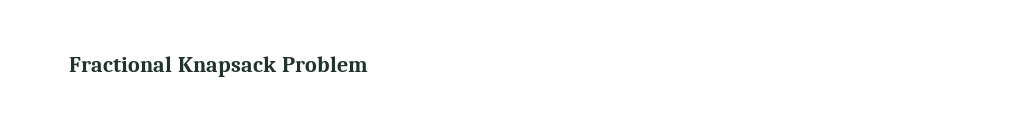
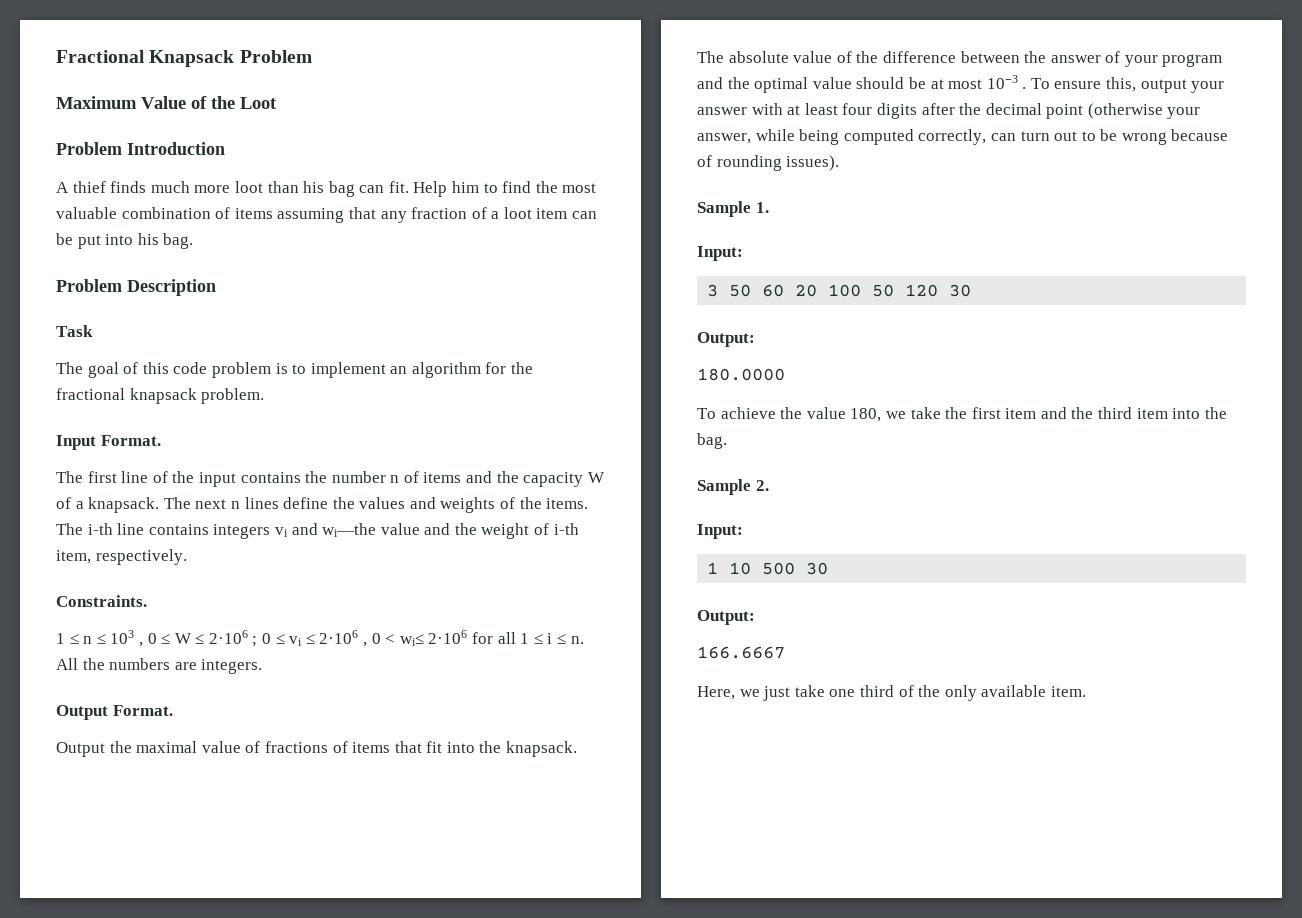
(368, 64) none -> [56,96,277,109] [56,142,225,155] [56,181,597,197] [56,207,598,223] [56,233,194,249] [56,279,216,296] [56,325,93,337] [56,362,534,378] [56,388,265,404] [56,435,161,450] [56,471,605,487] [56,497,589,513] [56,523,579,539] [56,549,187,565] [56,595,147,607] [56,630,584,647] [56,658,263,674] [56,705,173,720] [56,741,578,757] [697,51,1223,67] [697,75,1225,93] [697,103,1201,119] [697,129,1229,145] [697,155,840,171] [697,201,769,217] [697,246,743,261] [707,284,972,297] [697,332,755,347] [697,368,785,381] [697,407,1227,422] [697,433,727,449] [697,479,769,495] [697,524,743,539] [707,562,829,575] [697,610,755,625] [697,646,785,659] [697,685,1086,701] // Maximum Value of the Loot // Problem Introduction // A thief finds much more loot than his bag can fit. Help him to find the most valuable combination of items assuming that any fraction of a loot item can be put into his bag. // Problem Description // Task // The goal of this code problem is to implement an algorithm for the fractional knapsack problem. // Input Format. // The first line of the input contains the number n of items and the capacity W of a knapsack. The next n lines define the values and weights of the items. The i-th line contains integers vi and wi—the value and the weight of i-th item, respectively. // Constraints. // 1 ≤ n ≤ 103 , 0 ≤ W ≤ 2·106 ; 0 ≤ vi ≤ 2·106 , 0 < wi≤ 2·106 for all 1 ≤ i ≤ n. All the numbers are integers. // Output Format. // Output the maximal value of fractions of items that fit into the knapsack. The absolute value of the difference between the answer of your program and the optimal value should be at most 10−3 . To ensure this, output your answer with at least four digits after the decimal point (otherwise your answer, while being computed correctly, can turn out to be wrong because of rounding issues). // Sample 1. // Input: // 3 50 60 20 100 50 120 30 // Output: // 180.0000 // To achieve the value 180, we take the first item and the third item into the bag. // Sample 2. // Input: // 1 10 500 30 // Output: // 166.6667 // Here, we just take one third of the only available item.

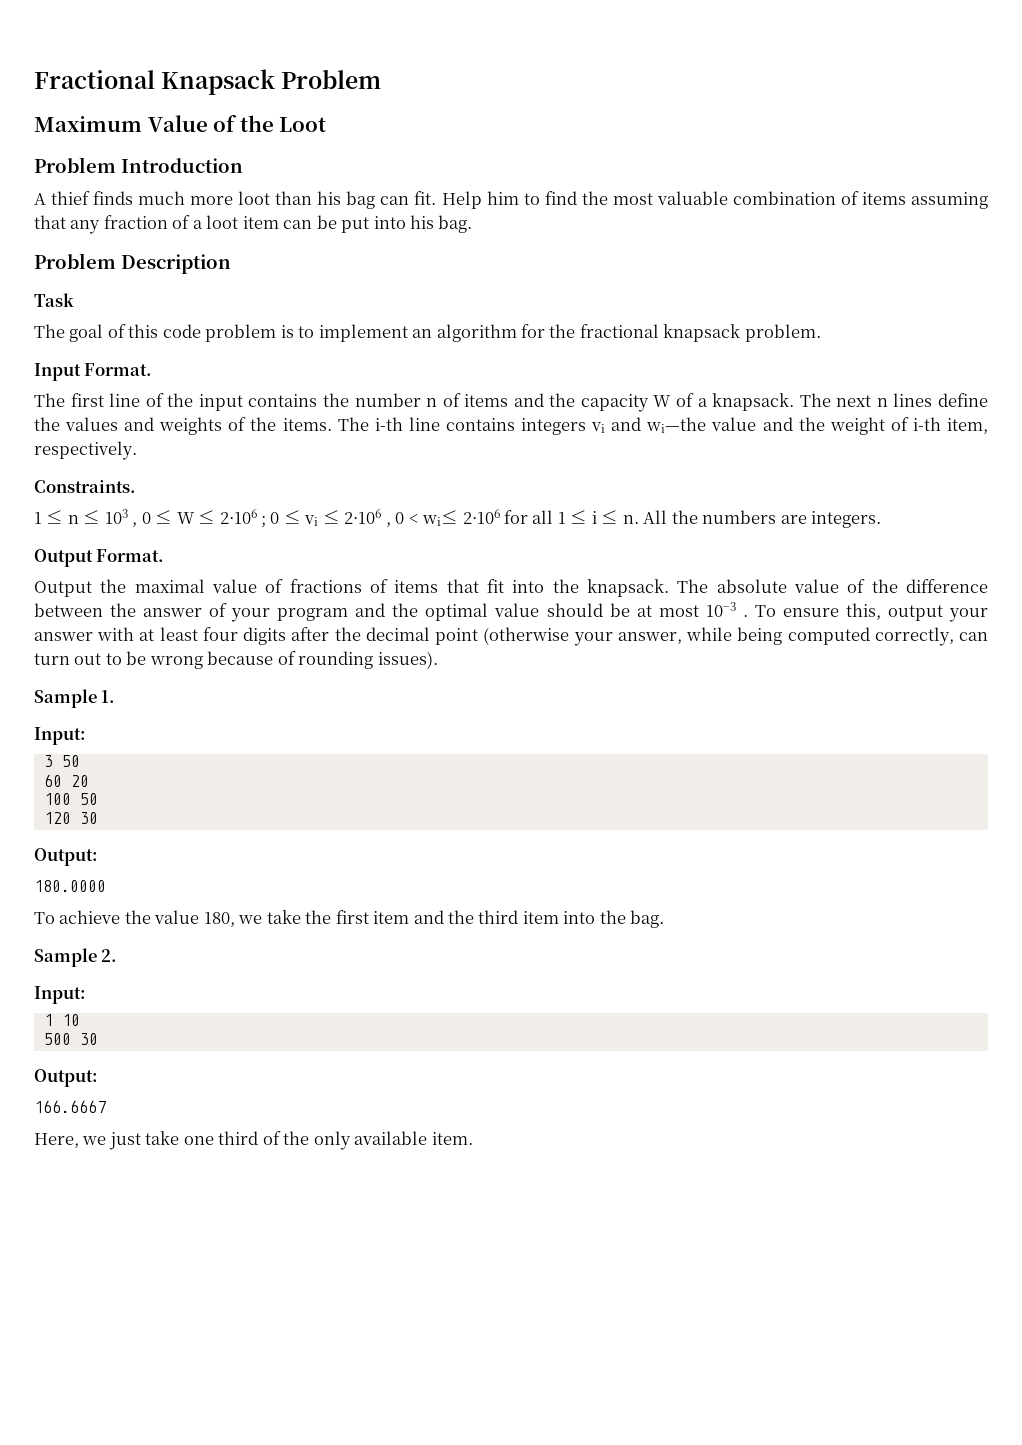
(752, 290) none -> (80, 761) //
(818, 290) none -> (89, 781) //
(895, 290) none -> (98, 799) //
(752, 568) none -> (80, 1020) //

